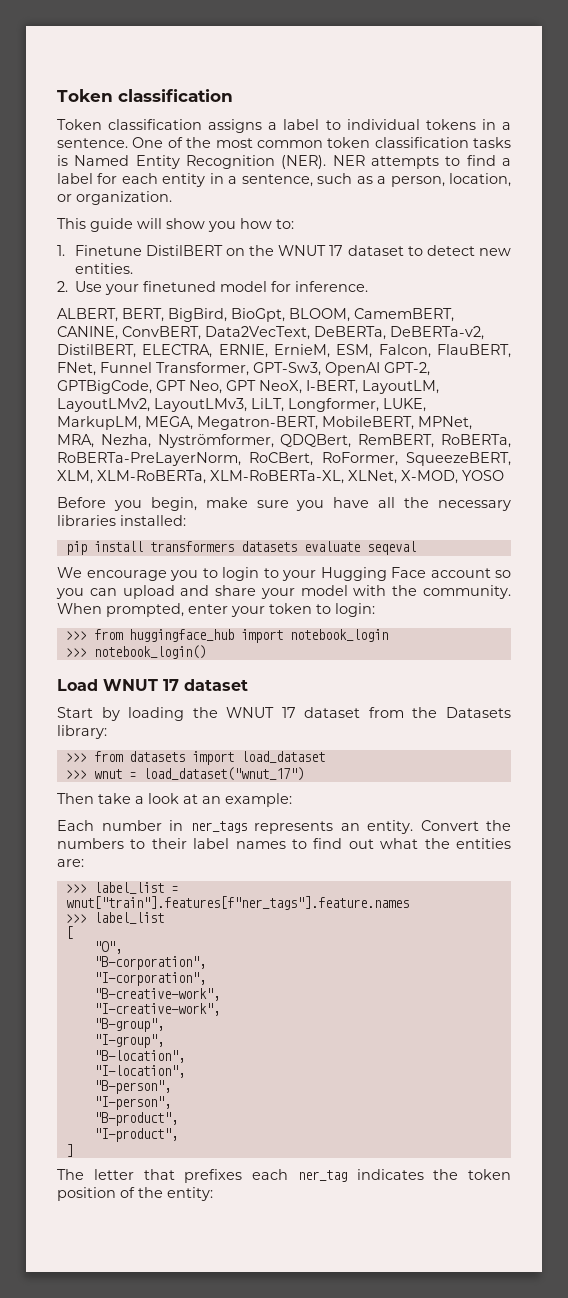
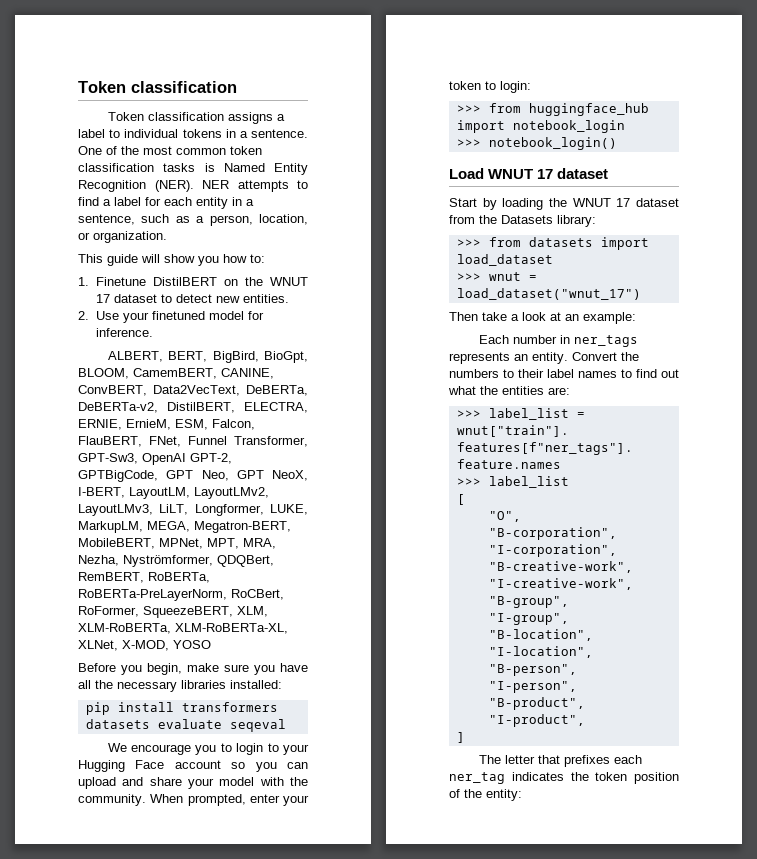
(472, 423) none -> [207,538,239,549] MPT,

